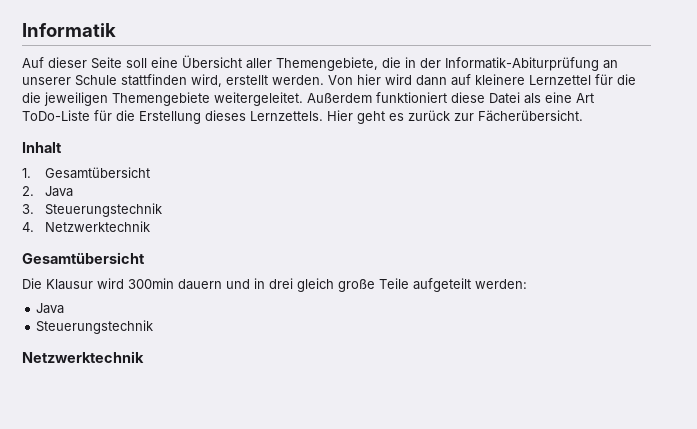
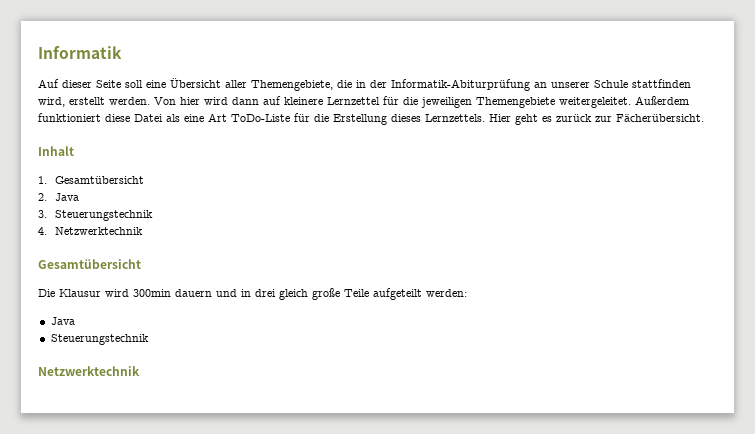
[22,92,41,103] die -> (418, 101) none

